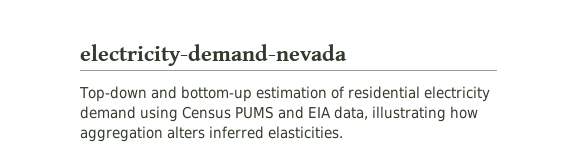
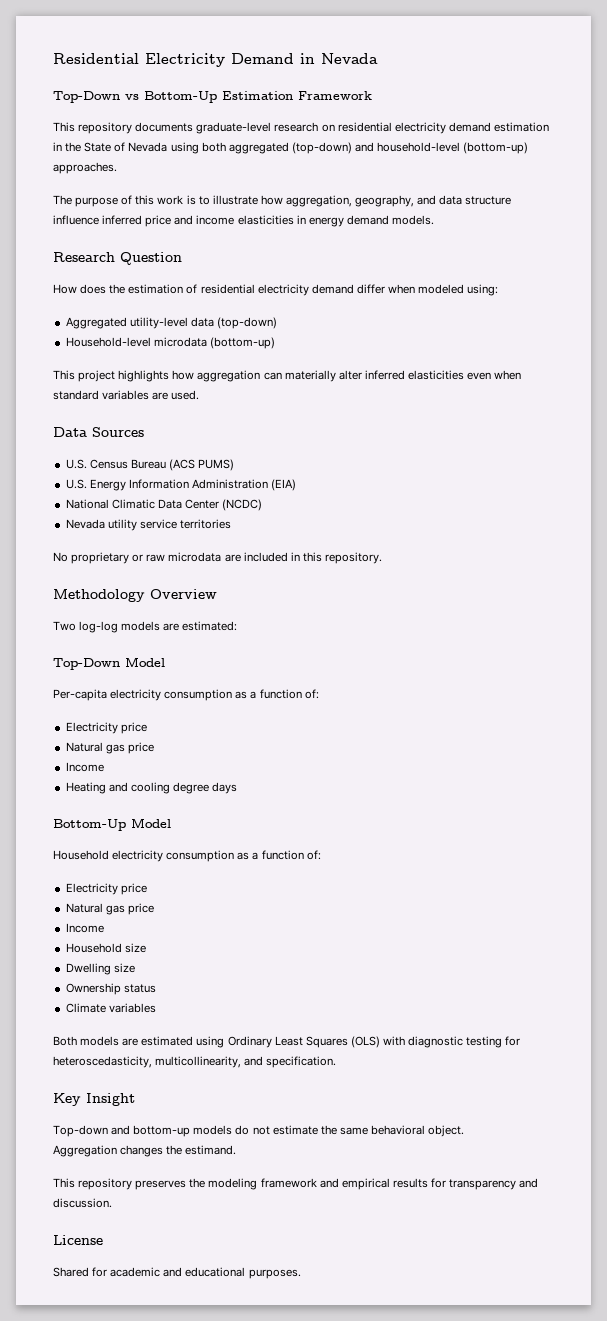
[80,44,347,66] [79,86,252,102] electricity-demand-nevada // Top-down and bottom-up -> [53,53,378,67] [53,91,372,103] [53,122,549,134] [53,142,529,154] [53,162,117,174] [53,195,512,207] [53,215,434,227] [53,252,182,265] [53,284,126,294] Residential Electricity Demand in Nevada // Top-Down vs Bottom-Up Estimation Framework // This repository documents graduate-level research on residential electricity demand estimation in the State of Nevada using both aggregated (top-down) and household-level (bottom-up) approaches. // The purpose of this work is to illustrate how aggregation, geography, and data structure influence inferred price and income elasticities in energy demand models. // Research Question // How does the
[140,106,478,122] [80,126,343,142] using Census PUMS and EIA data, illustrating how aggregation alters inferred elasticities. -> [356,284,499,296] [65,317,277,329] [65,337,275,349] [53,370,522,382] [53,390,200,400] [53,427,144,437] [65,459,235,471] [65,479,297,491] [65,499,263,511] [65,519,231,531] [53,552,382,564] [53,589,217,602] [53,621,238,633] [53,657,165,670] [53,689,319,701] [65,722,147,734] [65,742,154,754] [65,762,104,772] [65,782,238,794] [53,818,171,831] [53,850,321,862] [65,883,147,895] [65,903,154,915] [65,923,104,933] [65,943,146,953] [65,963,135,975] [65,983,156,995] [65,1003,156,1013] [53,1036,521,1048] [53,1056,337,1068] [53,1093,135,1106] [53,1125,465,1137] [53,1145,237,1157] [53,1178,539,1190] [53,1198,112,1208] [53,1235,103,1245] [53,1267,301,1279] differ when modeled using: // Aggregated utility-level data (top-down) // Household-level microdata (bottom-up) // This project highlights how aggregation can materially alter inferred elasticities even when standard variables are used. // Data Sources // U.S. Census Bureau (ACS PUMS) // U.S. Energy Information Administration (EIA) // National Climatic Data Center (NCDC) // Nevada utility service territories // No proprietary or raw microdata are included in this repository. // Methodology Overview // Two log-log models are estimated: // Top-Down Model // Per-capita electricity consumption as a function of: // Electricity price // Natural gas price // Income // Heating and cooling degree days // Bottom-Up Model // Household electricity consumption as a function of: // Electricity price // Natural gas price // Income // Household size // Dwelling size // Ownership status // Climate variables // Both models are estimated using Ordinary Least Squares (OLS) with diagnostic testing for heteroscedasticity, multicollinearity, and specification. // Key Insight // Top-down and bottom-up models do not estimate the same behavioral object. // Aggregation changes the estimand. // This repository preserves the modeling framework and empirical results for transparency and discussion. // License // Shared for academic and educational purposes.

